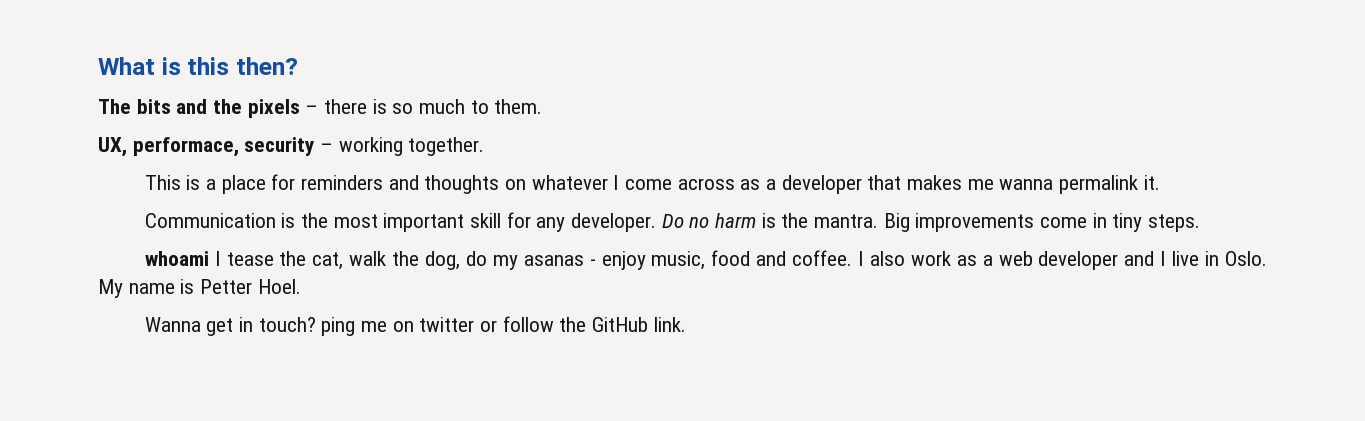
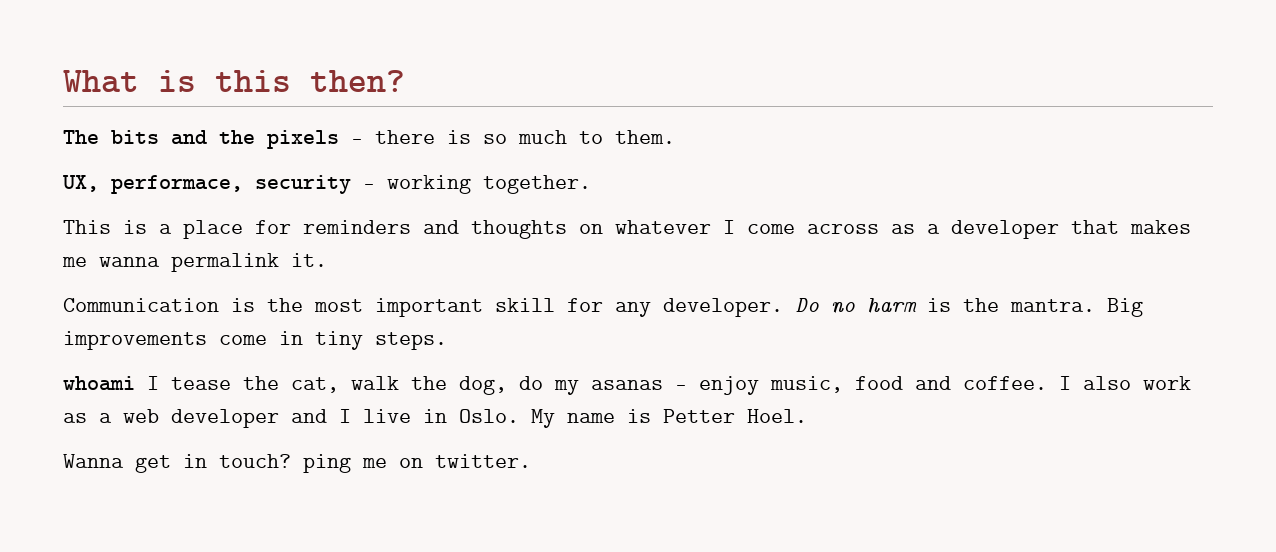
[419,316,686,332] twitter or follow the GitHub link. -> [435,454,531,468] twitter.

